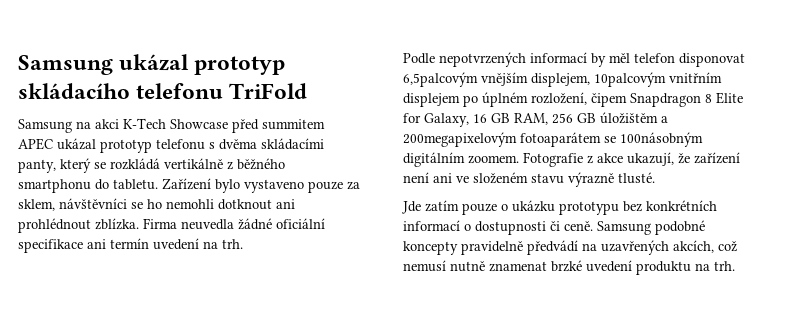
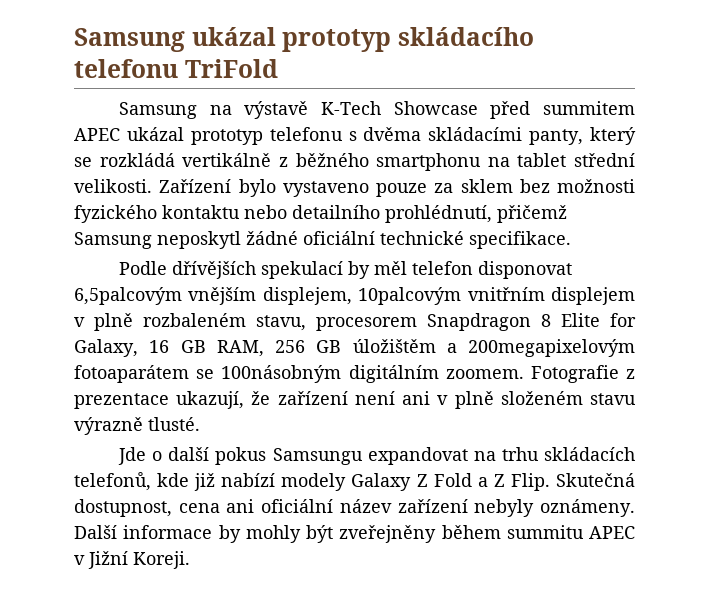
[95,119,119,129] akci -> [244,101,309,119] výstavě
[95,179,158,190] do tabletu. -> [487,153,635,167] [74,179,152,193] na tablet střední velikosti.
[18,198,295,211] [18,218,325,233] [18,238,243,253] sklem, návštěvníci se ho nemohli dotknout ani prohlédnout zblízka. Firma neuvedla žádné oficiální specifikace ani termín uvedení na trh. -> [460,179,635,193] [74,205,567,223] [74,231,571,249] sklem bez možnosti fyzického kontaktu nebo detailního prohlédnutí, přičemž Samsung neposkytl žádné oficiální technické specifikace.
[439,52,587,67] nepotvrzených informací -> [171,261,343,279] dřívějších spekulací
[463,92,627,107] po úplném rozložení, čipem -> [74,313,417,331] v plně rozbaleném stavu, procesorem
[597,153,623,163] akce -> [74,393,169,409] prezentace
[456,176,469,183] ve -> [437,391,494,409] v plně
[425,200,717,215] [403,220,705,235] [403,240,737,255] [403,260,735,275] zatím pouze o ukázku prototypu bez konkrétních informací o dostupnosti či ceně. Samsung podobné koncepty pravidelně předvádí na uzavřených akcích, což nemusí nutně znamenat brzké uvedení produktu na trh. -> [152,447,635,465] [74,472,635,491] [74,499,635,517] [74,525,635,543] [74,551,190,569] o další pokus Samsungu expandovat na trhu skládacích telefonů, kde již nabízí modely Galaxy Z Fold a Z Flip. Skutečná dostupnost, cena ani oficiální název zařízení nebyly oznámeny. Další informace by mohly být zveřejněny během summitu APEC v Jižní Koreji.

